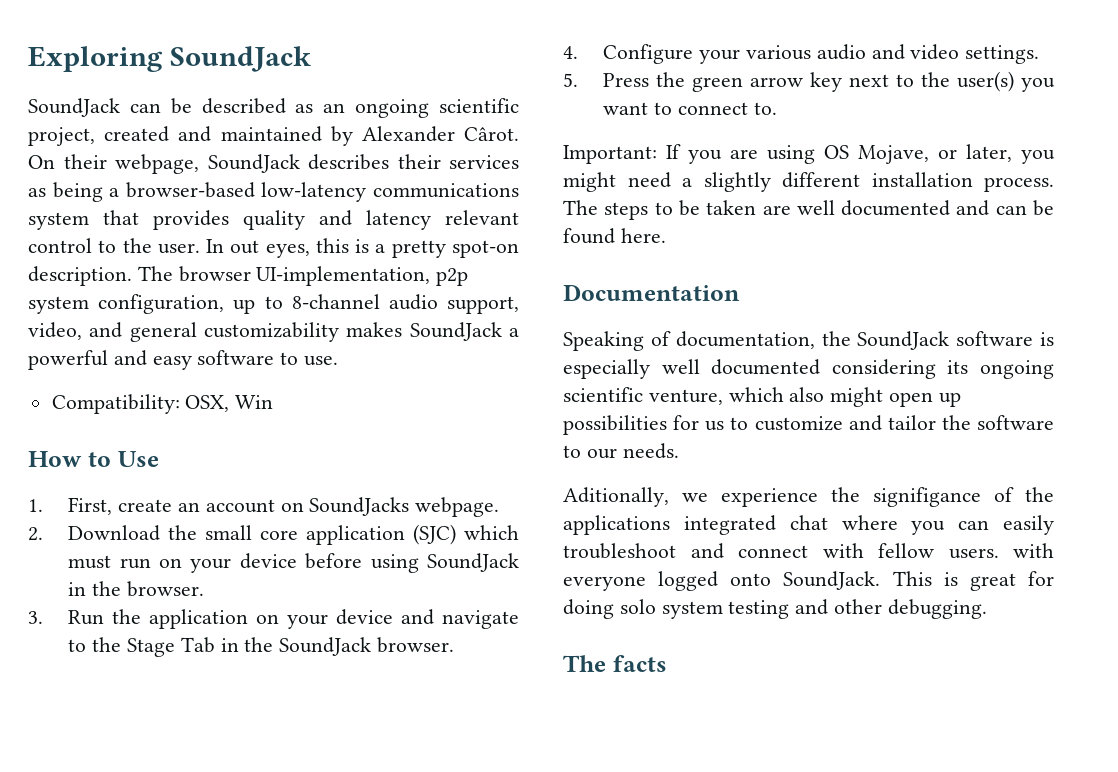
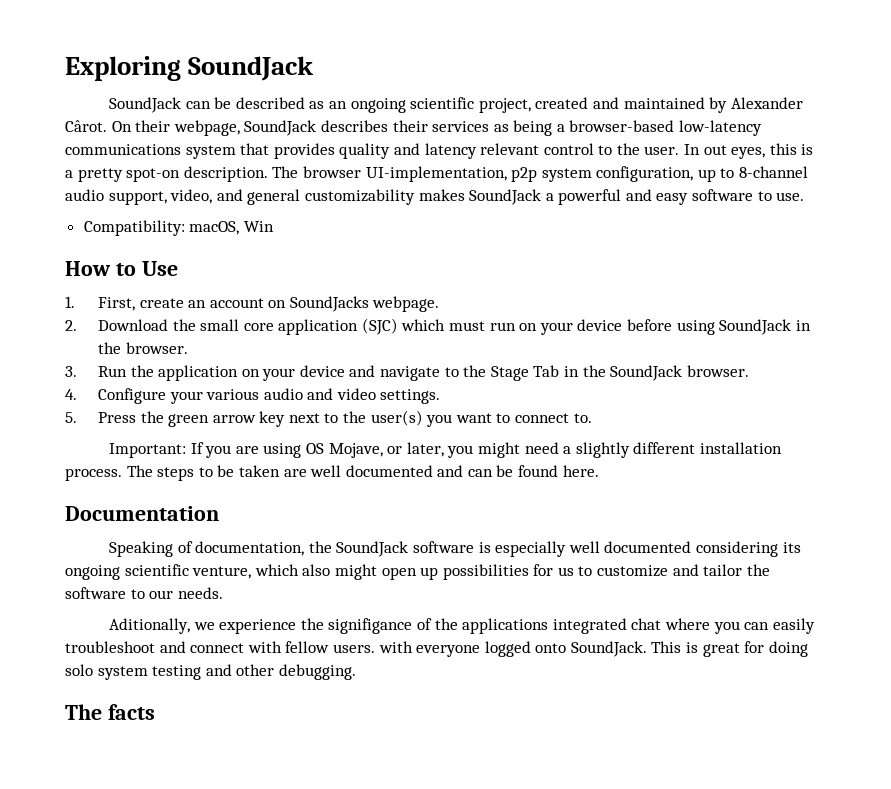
[185,395,230,412] OSX, -> [189,221,240,235] macOS,

